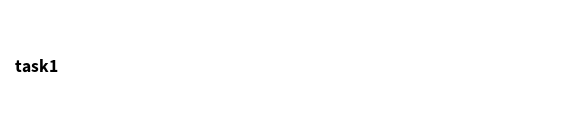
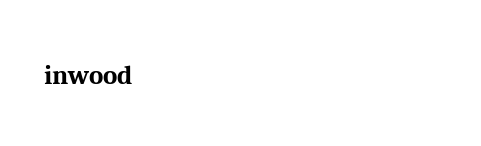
[15,59,58,73] task1 -> [44,65,132,84] inwood

